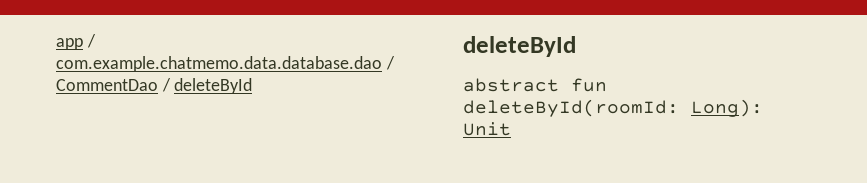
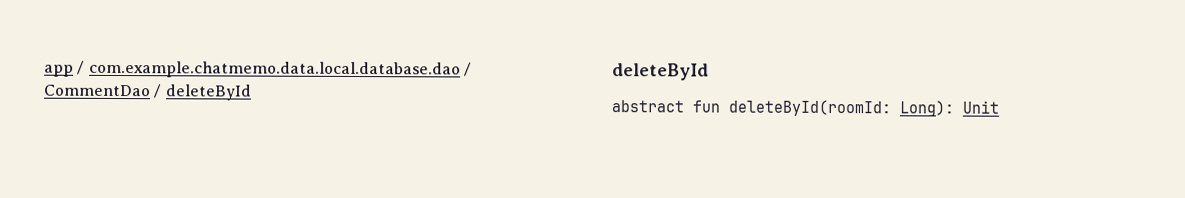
[56,56,382,72] com.example.chatmemo.data.database.dao -> [88,60,461,79] com.example.chatmemo.data.local.database.dao

